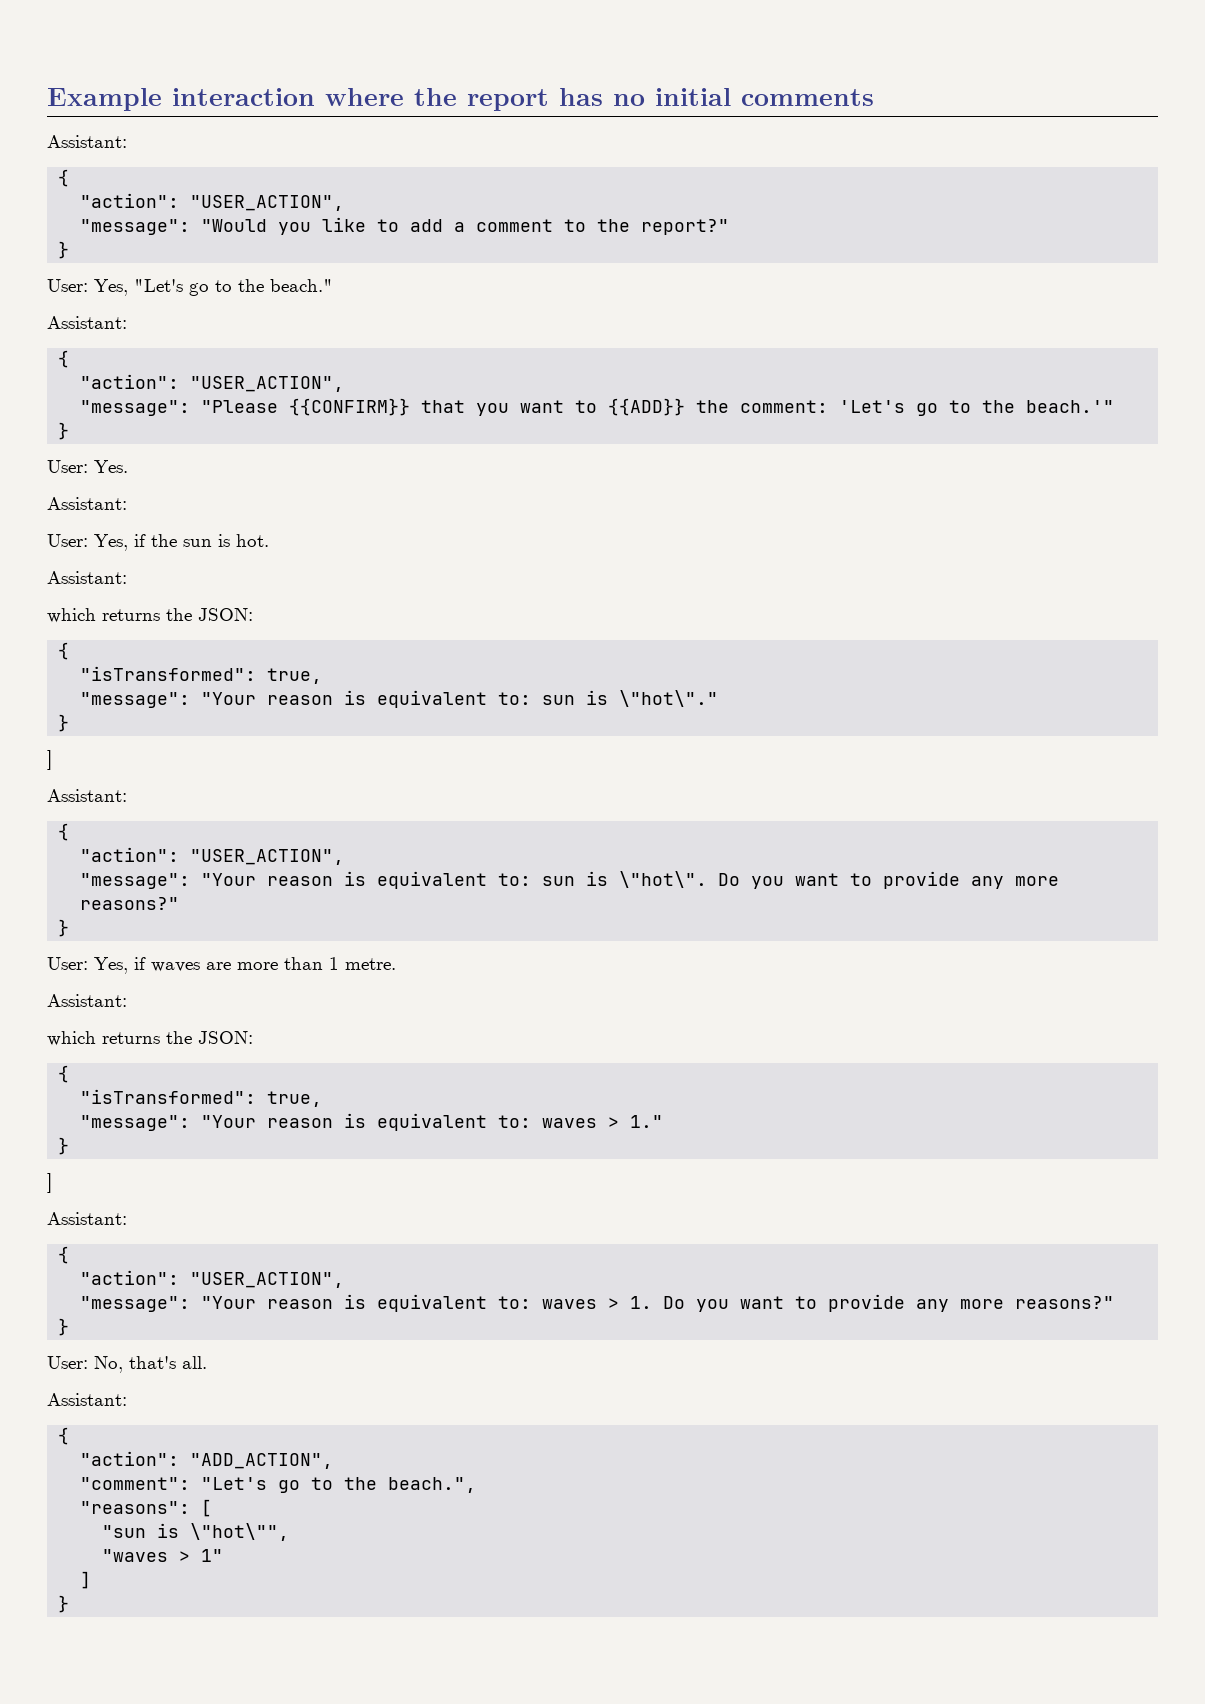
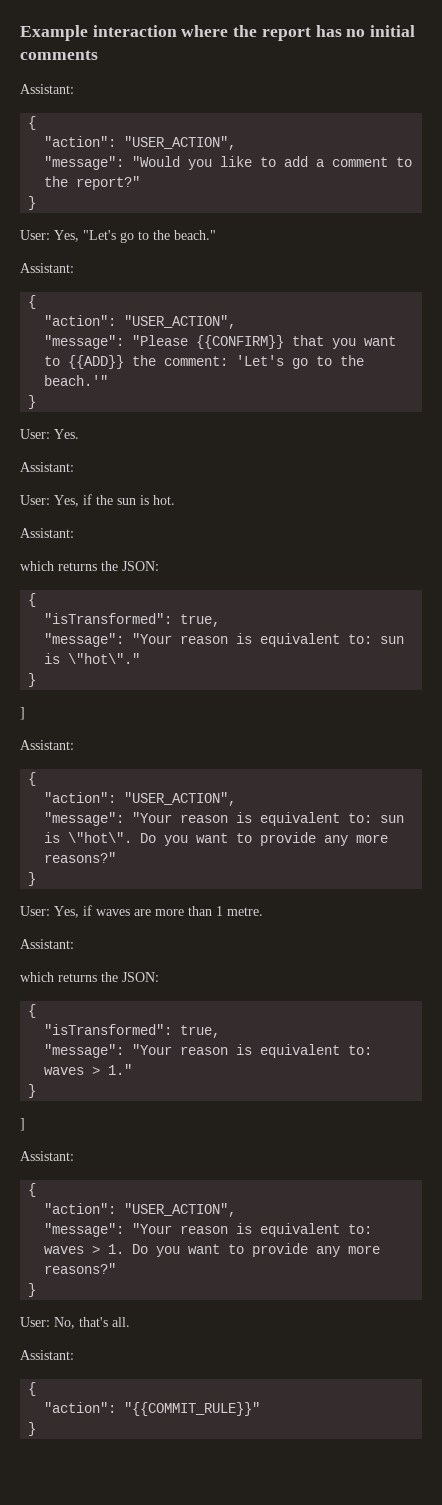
[190,1453,334,1469] [80,1477,477,1493] [80,1499,213,1517] [102,1523,290,1541] [102,1549,224,1562] [80,1571,92,1589] "ADD_ACTION", // "comment": "Let's go to the beach.", // "reasons": [ // "sun is \"hot\"", // "waves > 1" // ] -> [124,1402,261,1416] "{{COMMIT_RULE}}"

